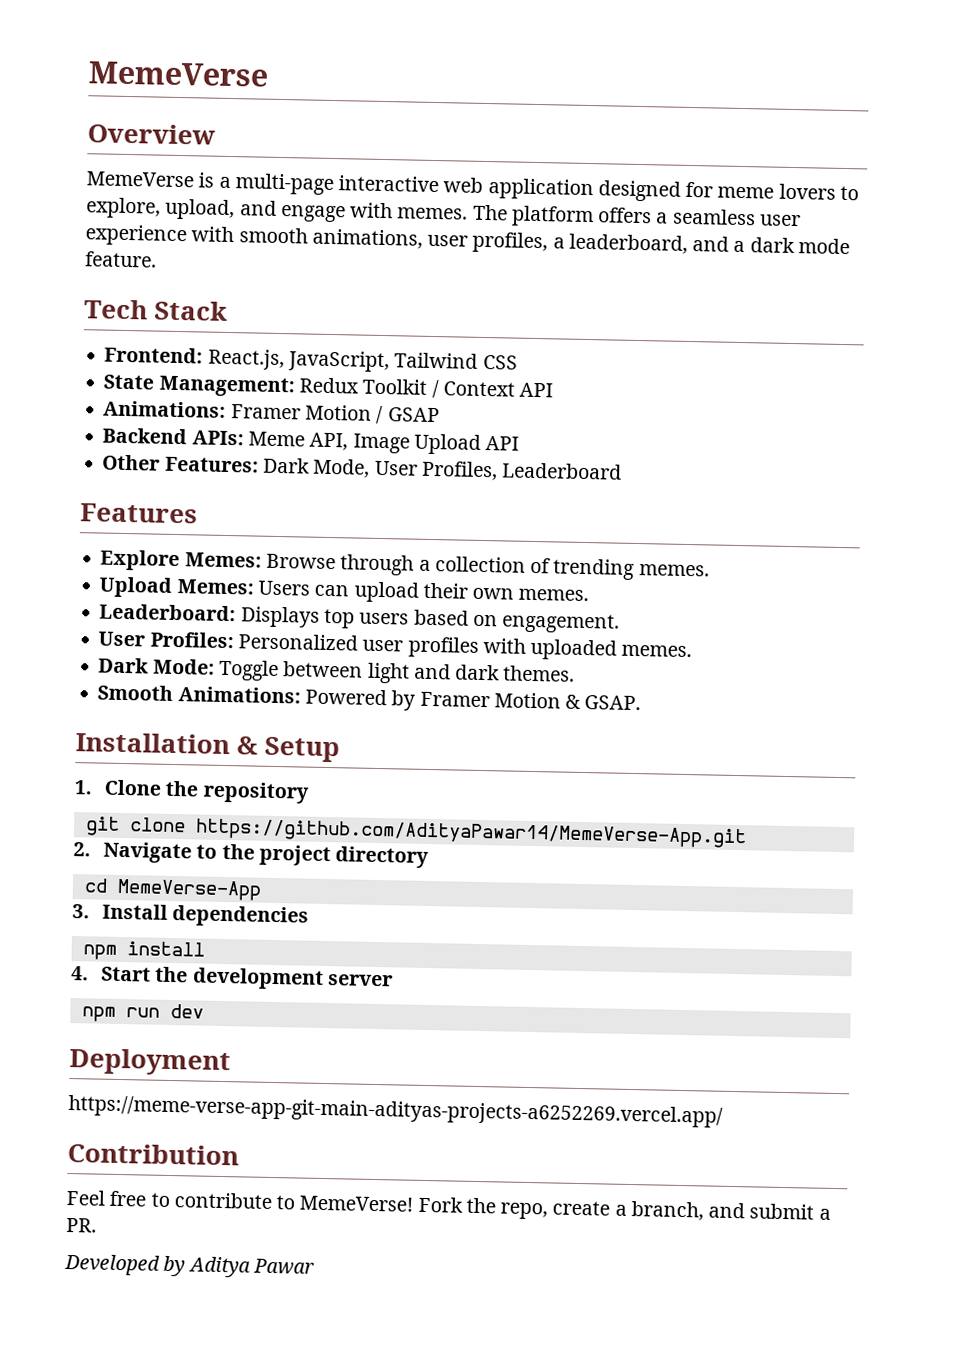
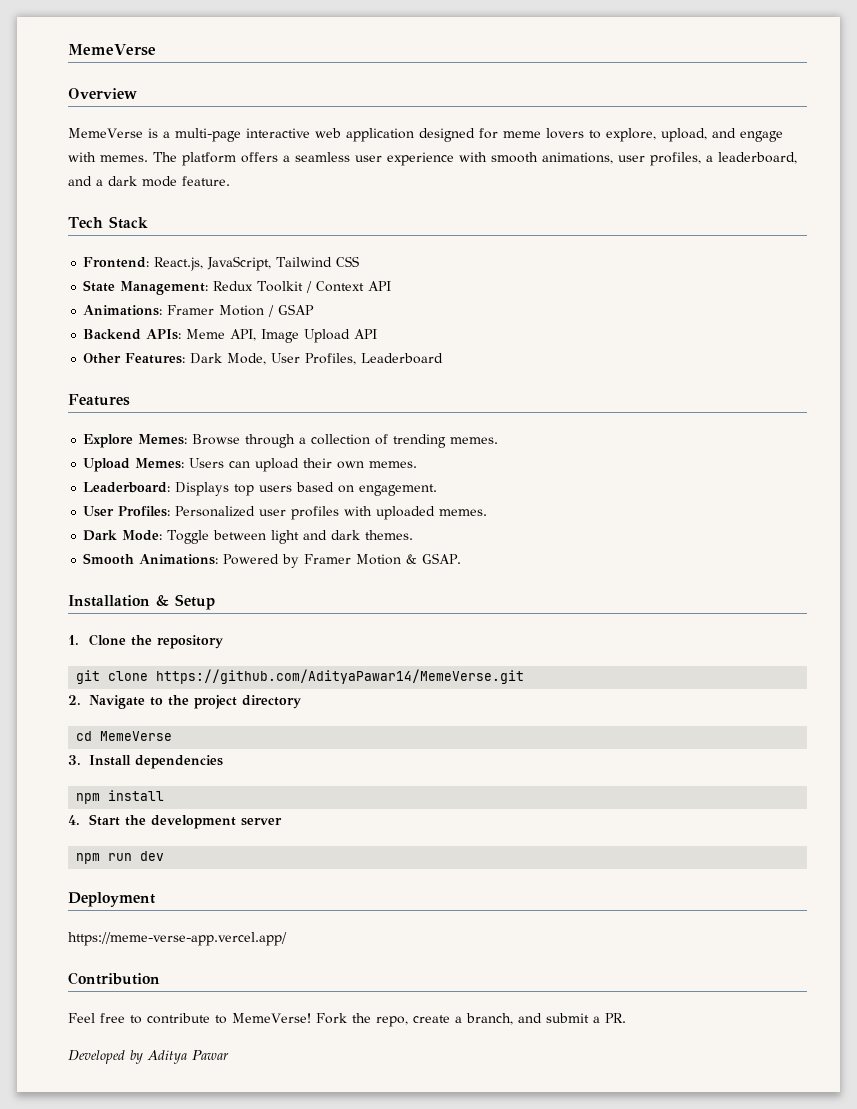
[194,818,747,849] https://github.com/AdityaPawar14/MemeVerse-App.git -> [156,669,525,684] https://github.com/AdityaPawar14/MemeVerse.git
[116,878,262,901] MemeVerse-App -> [100,731,173,741] MemeVerse
[68,1095,723,1128] https://meme-verse-app-git-main-adityas-projects-a6252269.vercel.app/ -> [68,932,287,946] https://meme-verse-app.vercel.app/

